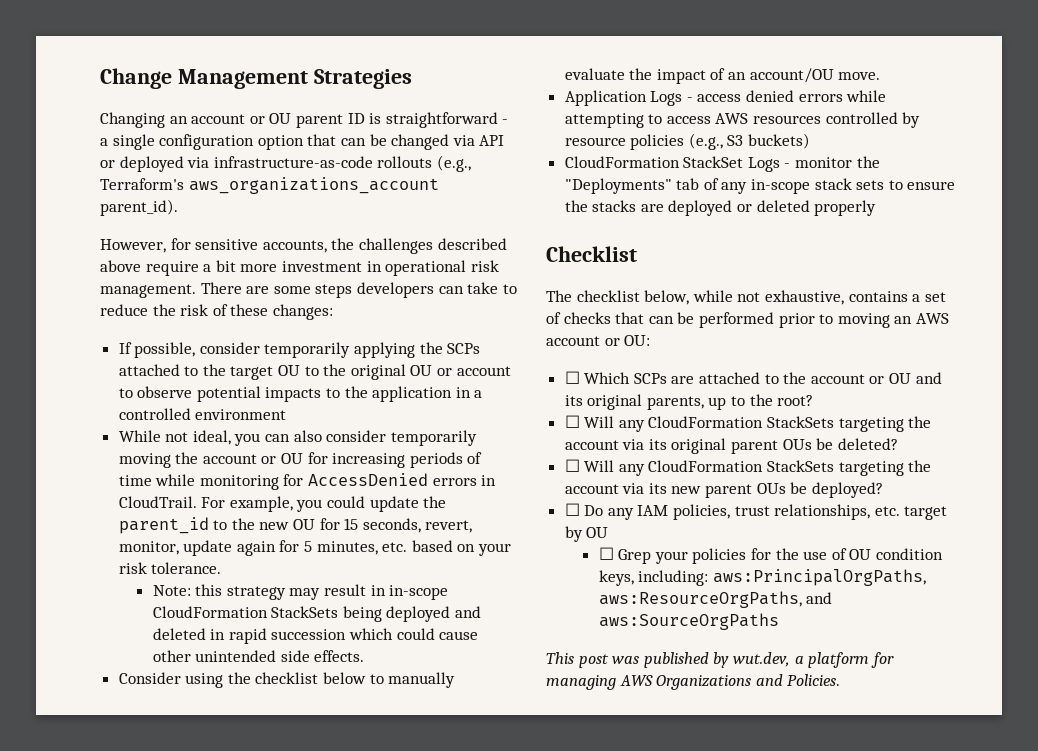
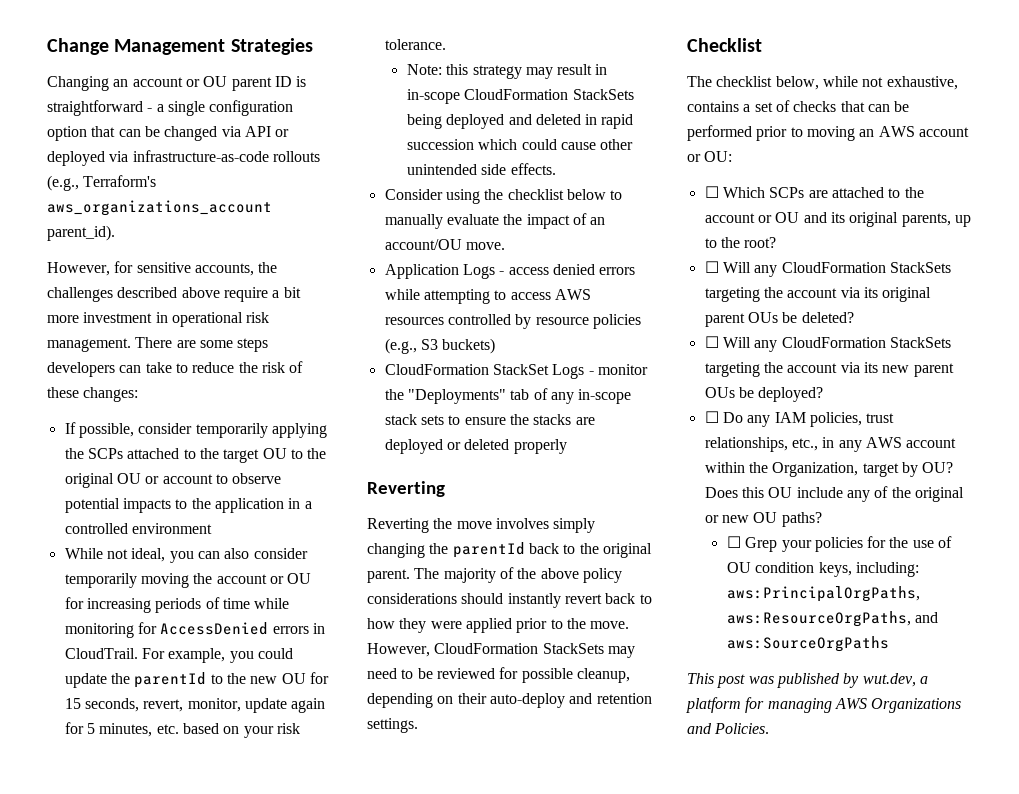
[118,517,209,534] parent_id -> [134,672,207,688] parentId
(877, 208) none -> [367,481,445,497] [367,518,596,533] [367,542,652,558] [367,567,622,583] [367,593,652,608] [367,618,630,633] [367,643,635,658] [367,667,630,683] [367,693,652,708] [367,718,418,733] // Reverting // Reverting the move involves simply changing the parentId back to the original parent. The majority of the above policy considerations should instantly revert back to how they were applied prior to the move. However, CloudFormation StackSets may need to be reviewed for possible cleanup, depending on their auto-deploy and retention settings.
[874,506,948,520] [564,526,609,542] etc. target by OU -> [791,437,957,452] [704,462,954,477] [704,486,964,502] [704,512,822,527] etc., in any AWS account within the Organization, target by OU? Does this OU include any of the original or new OU paths?

